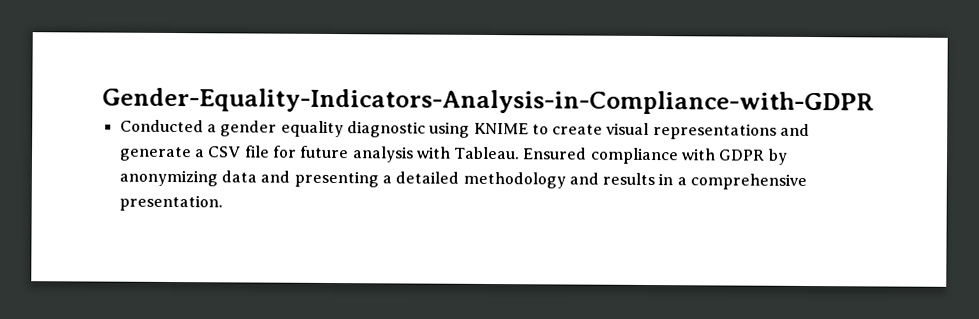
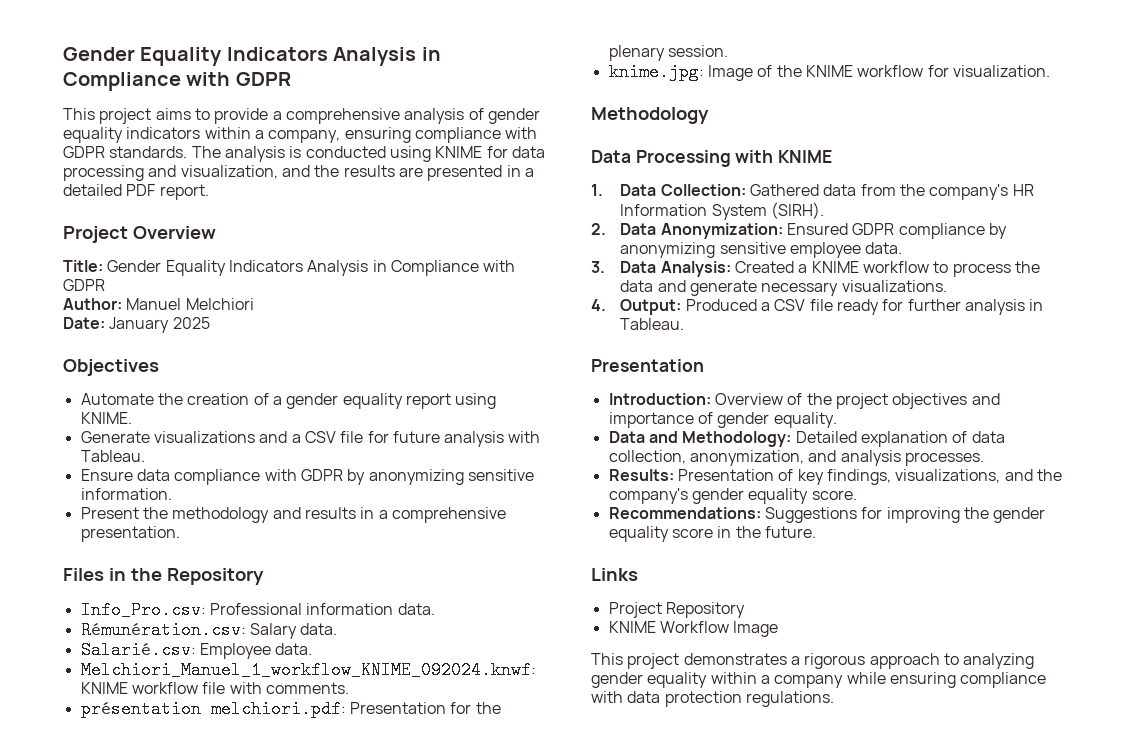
[102,87,874,116] [119,119,811,140] [118,146,192,162] Gender-Equality-Indicators-Analysis-in-Compliance-with-GDPR // Conducted a gender equality diagnostic using KNIME to create visual representations and generate -> [63,47,441,66] [63,72,291,91] [63,108,540,124] [63,127,538,143] [63,146,545,162] [63,165,534,181] [63,184,209,200] [63,226,216,243] [63,260,516,276] [63,279,105,291] [63,298,254,310] [63,317,210,333] [63,359,159,376] [80,393,497,409] [80,412,132,424] [80,431,288,443] Gender Equality Indicators Analysis in Compliance with GDPR // This project aims to provide a comprehensive analysis of gender equality indicators within a company, ensuring compliance with GDPR standards. The analysis is conducted using KNIME for data processing and visualization, and the results are presented in a detailed PDF report. // Project Overview // Title: Gender Equality Indicators Analysis in Compliance with GDPR // Author: Manuel Melchiori // Date: January 2025 // Objectives // Automate the creation of a gender equality report using KNIME. // Generate visualizations and
[523,147,588,160] Ensured -> [80,469,170,481] // Ensure data
[220,170,460,188] data and presenting a detailed -> [467,469,534,481] [80,488,172,500] [80,507,168,519] sensitive information. // Present the
(223, 203) none -> [63,568,264,585] [80,601,435,619] [80,621,338,639] [80,641,313,659] [80,661,536,679] [80,682,349,694] [80,700,501,718] [608,45,728,61] [608,63,1050,81] [591,107,709,124] [591,150,833,167] [591,184,1034,200] [620,202,824,220] [591,223,1007,239] [620,242,903,258] [591,261,1040,277] [620,280,947,296] [591,299,1044,315] [620,318,685,330] [591,359,704,372] [608,393,1000,409] [608,412,837,428] [608,431,1005,447] [608,450,984,466] [608,469,1062,485] [608,488,857,504] [608,507,1046,523] [608,526,816,542] [591,568,638,581] [608,602,745,618] [608,621,779,637] [591,653,1035,669] [591,672,1047,688] [591,691,834,707] // Files in the Repository // Info_Pro.csv: Professional information data. // Rémunération.csv: Salary data. // Salarié.csv: Employee data. // Melchiori_Manuel_1_workflow_KNIME_092024.knwf: KNIME workflow file with comments. // présentation melchiori.pdf: Presentation for the plenary session. // knime.jpg: Image of the KNIME workflow for visualization. // Methodology // Data Processing with KNIME // 1. Data Collection: Gathered data from the company's HR Information System (SIRH). // 2. Data Anonymization: Ensured GDPR compliance by anonymizing sensitive employee data. // 3. Data Analysis: Created a KNIME workflow to process the data and generate necessary visualizations. // 4. Output: Produced a CSV file ready for further analysis in Tableau. // Presentation // Introduction: Overview of the project objectives and importance of gender equality. // Data and Methodology: Detailed explanation of data collection, anonymization, and analysis processes. // Results: Presentation of key findings, visualizations, and the company's gender equality score. // Recommendations: Suggestions for improving the gender equality score in the future. // Links // Project Repository // KNIME Workflow Image // This project demonstrates a rigorous approach to analyzing gender equality within a company while ensuring compliance with data protection regulations.

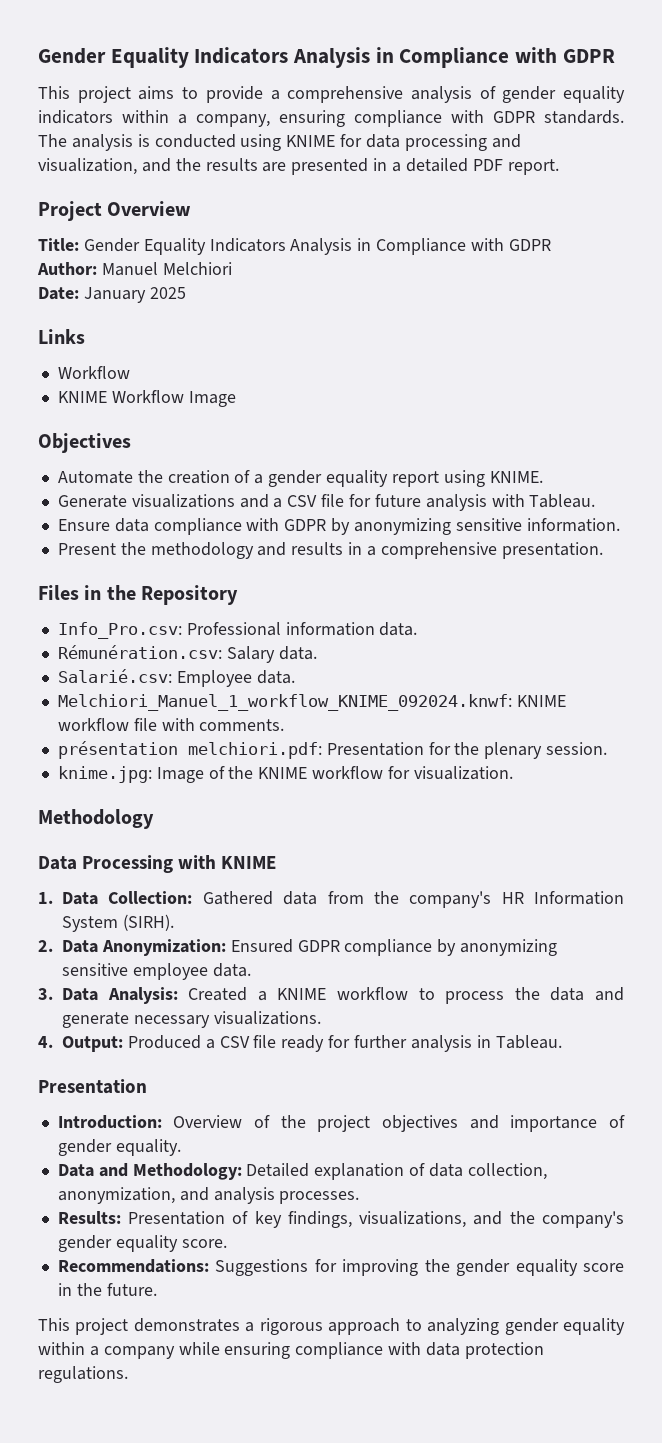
(210, 323) none -> [38,329,85,344] [57,366,130,379] [57,390,236,407] // Links // Workflow // KNIME Workflow Image
[591,568,638,581] [608,602,745,618] [608,621,779,637] // Links // Project Repository // KNIME Workflow Image -> (157, 1289) none

